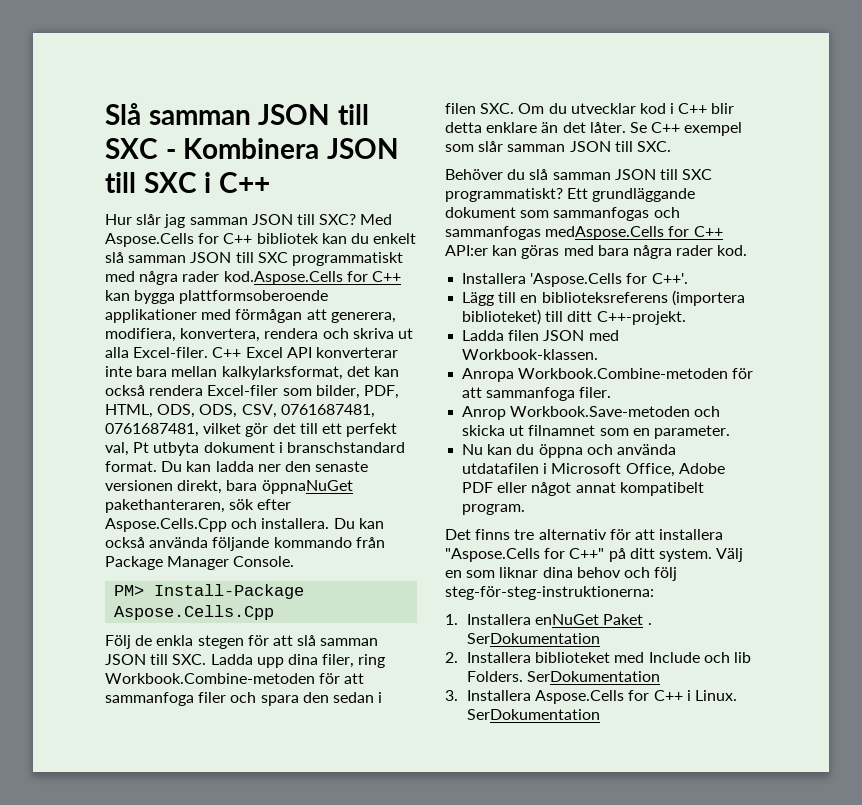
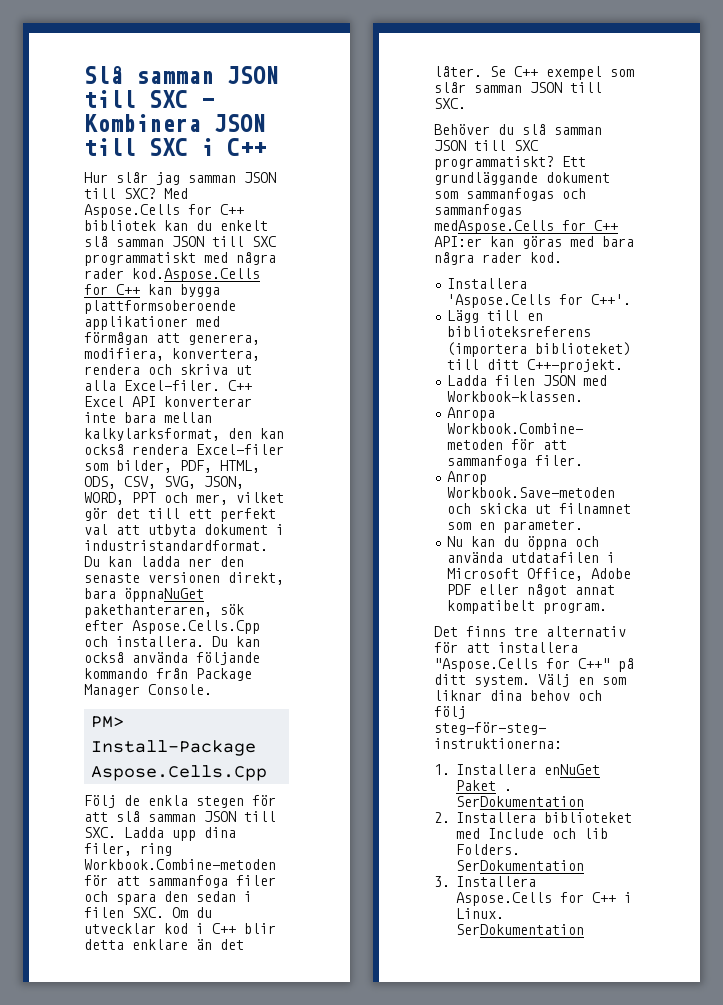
[346,366,370,377] det -> [228,428,252,439] den
[199,404,375,418] [105,423,199,437] ODS, CSV, 0761687481, 0761687481, -> [124,476,244,489] [84,492,228,505] CSV, SVG, JSON, WORD, PPT och mer,
[105,442,150,456] val, Pt -> [84,524,140,535] val att
[286,442,405,453] [105,461,157,472] branschstandard format. -> [84,540,268,551] industristandardformat.

